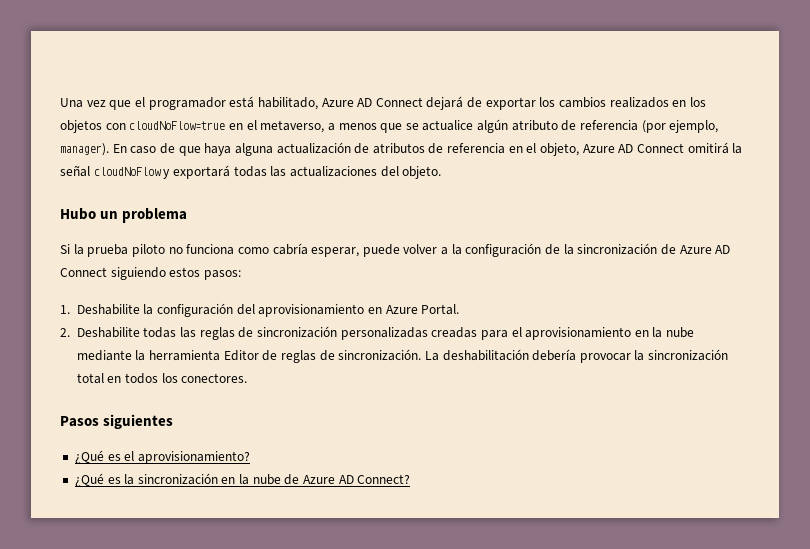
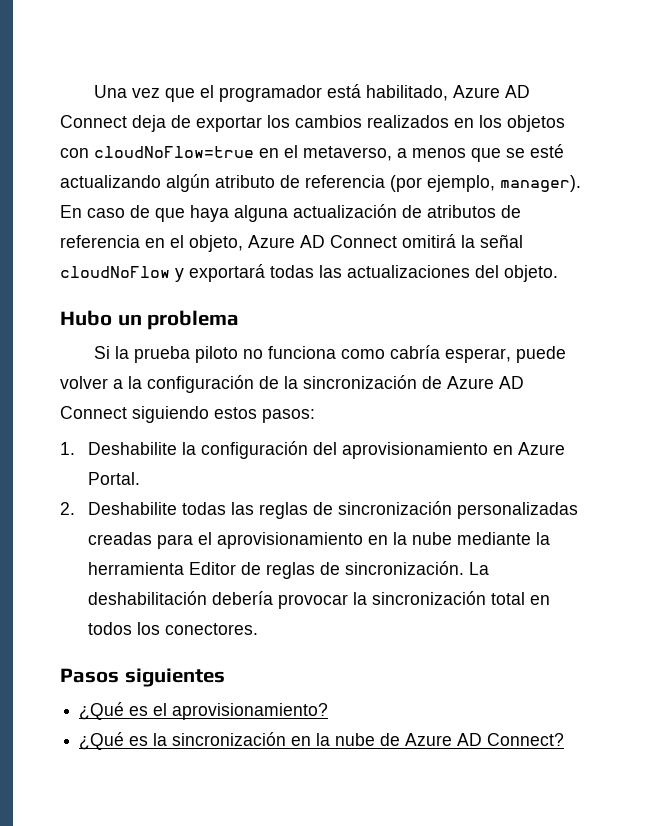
[426,96,464,110] dejará -> [132,115,166,132] deja
[422,120,474,131] actualice -> [530,144,564,158] [60,175,161,188] esté actualizando

